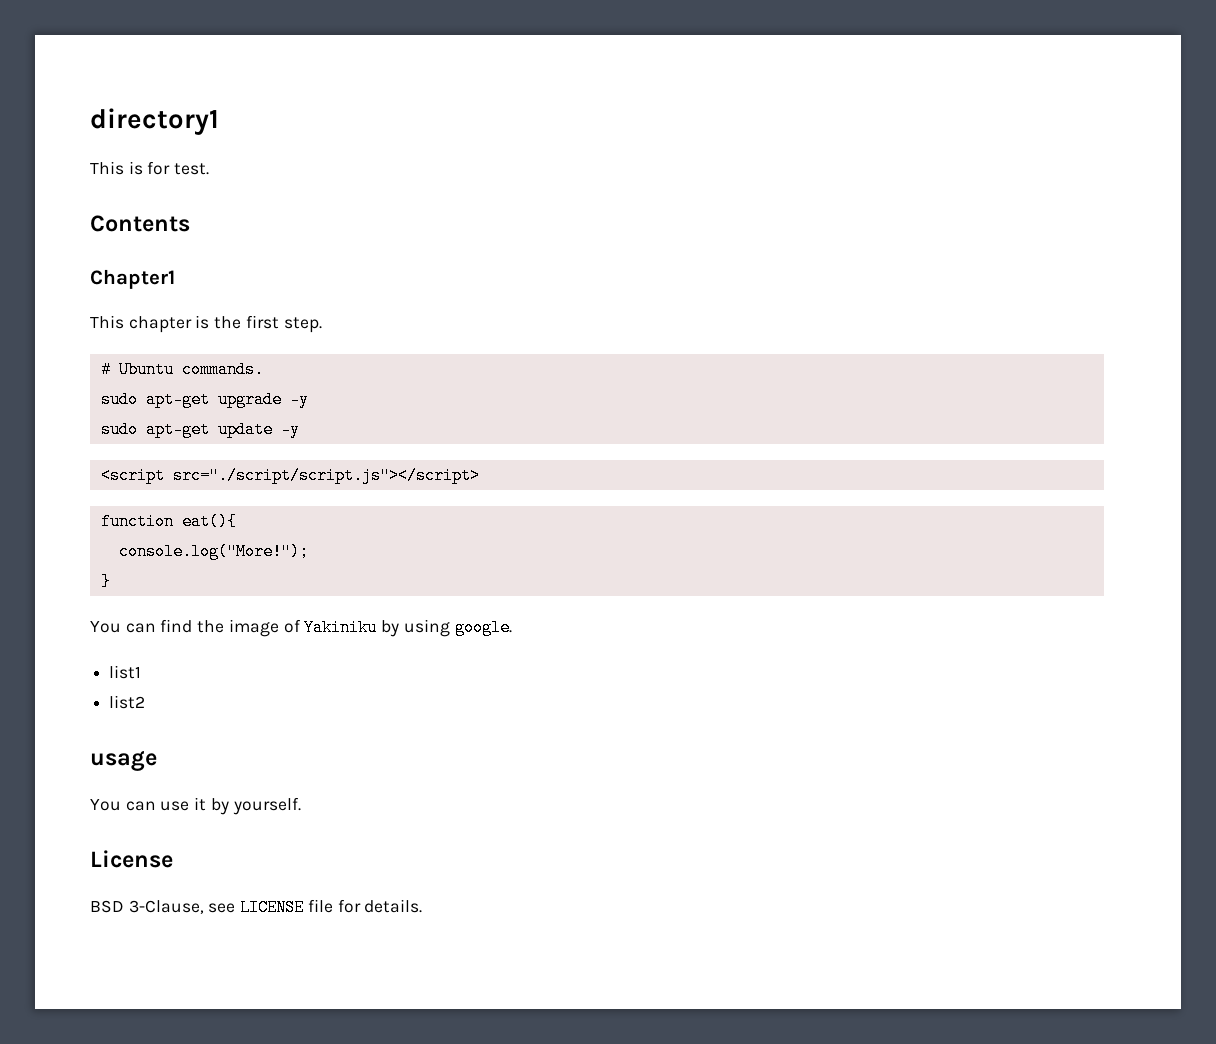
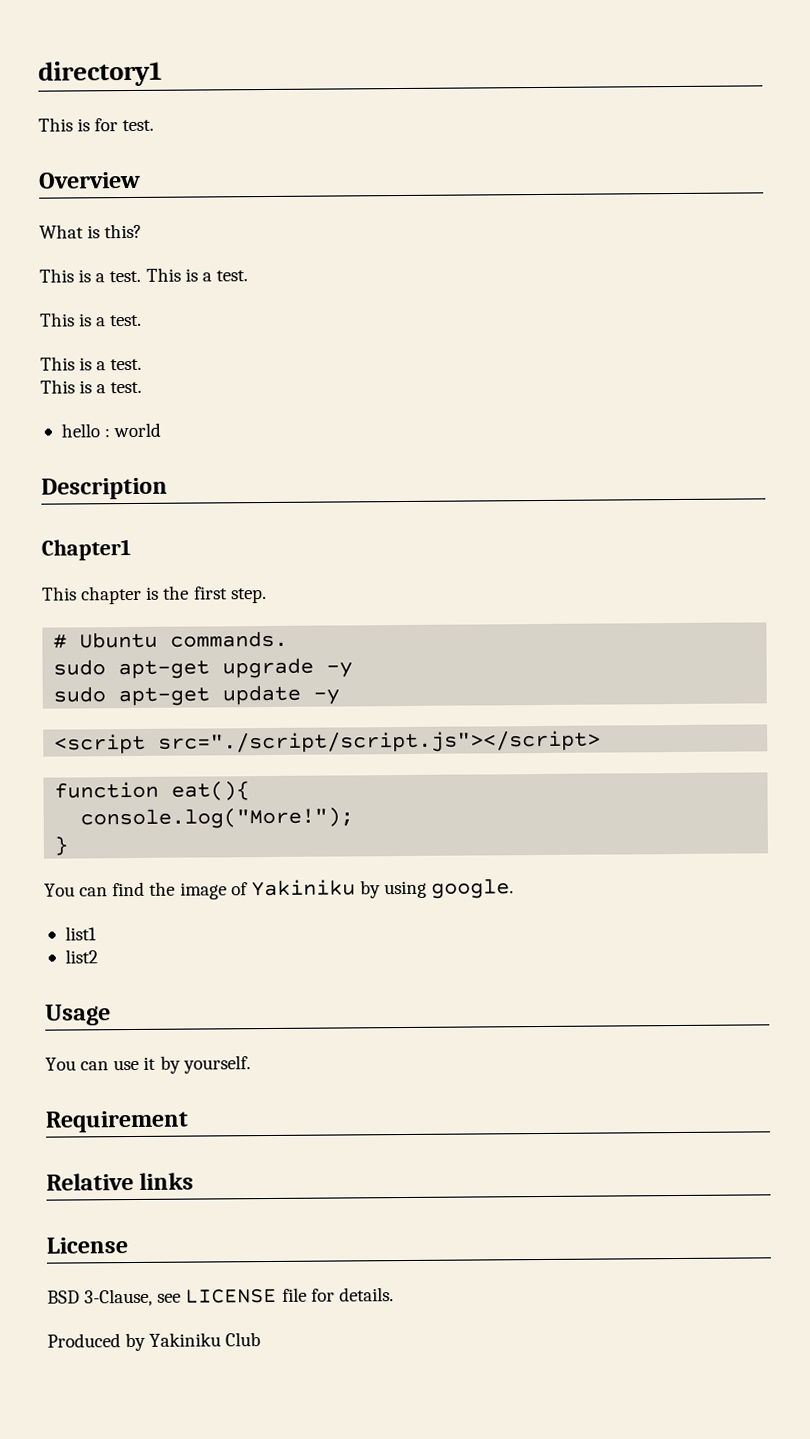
[90,215,190,232] Contents -> [38,171,141,189] [39,223,143,239] [39,267,248,283] [40,312,143,327] [40,356,143,371] [40,379,143,394] [60,422,162,438] [41,477,168,500] Overview // What is this? // This is a test. This is a test. // This is a test. // This is a test. // This is a test. // hello : world // Description
[90,750,157,771] usage -> [45,1004,111,1026] Usage
(301, 806) none -> [45,1110,189,1133] [46,1172,195,1191] // Requirement // Relative links
(423, 906) none -> [47,1332,262,1352] // Produced by Yakiniku Club

